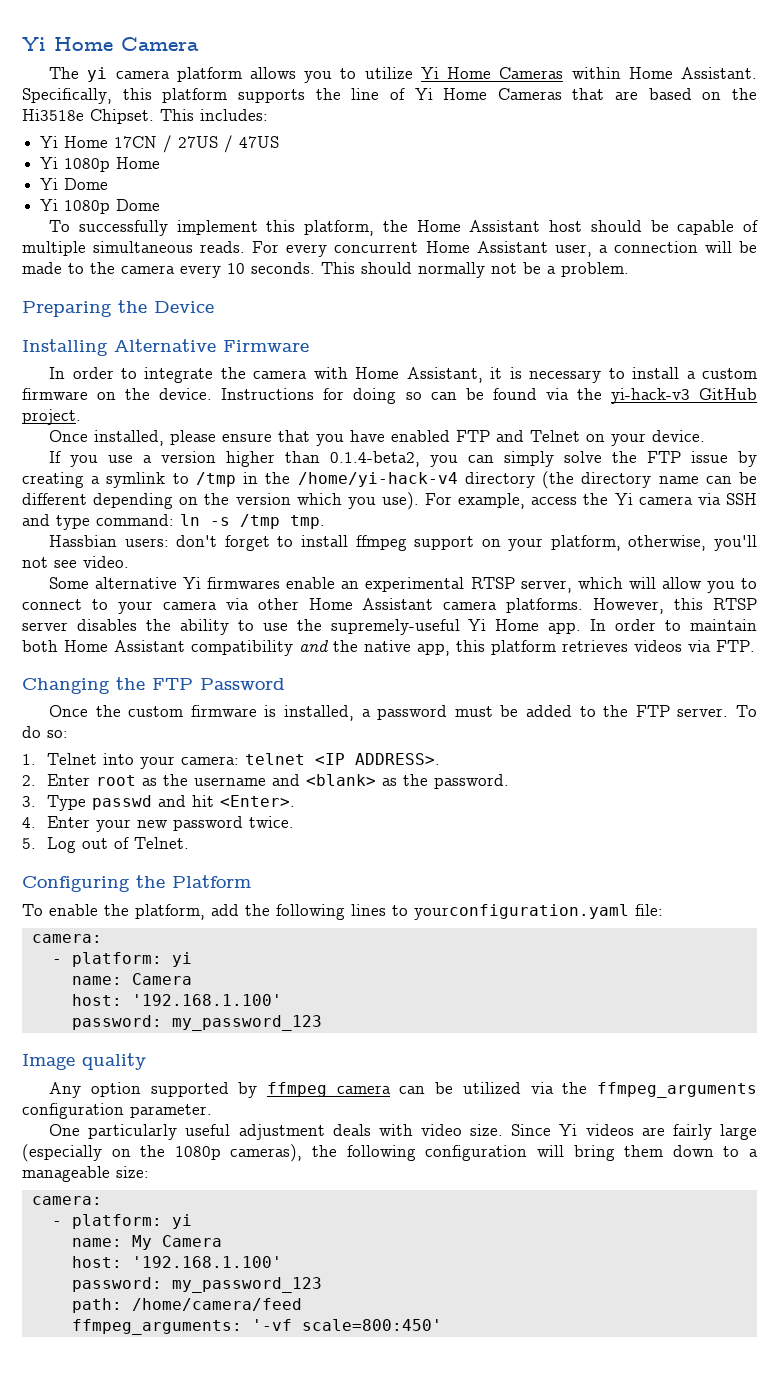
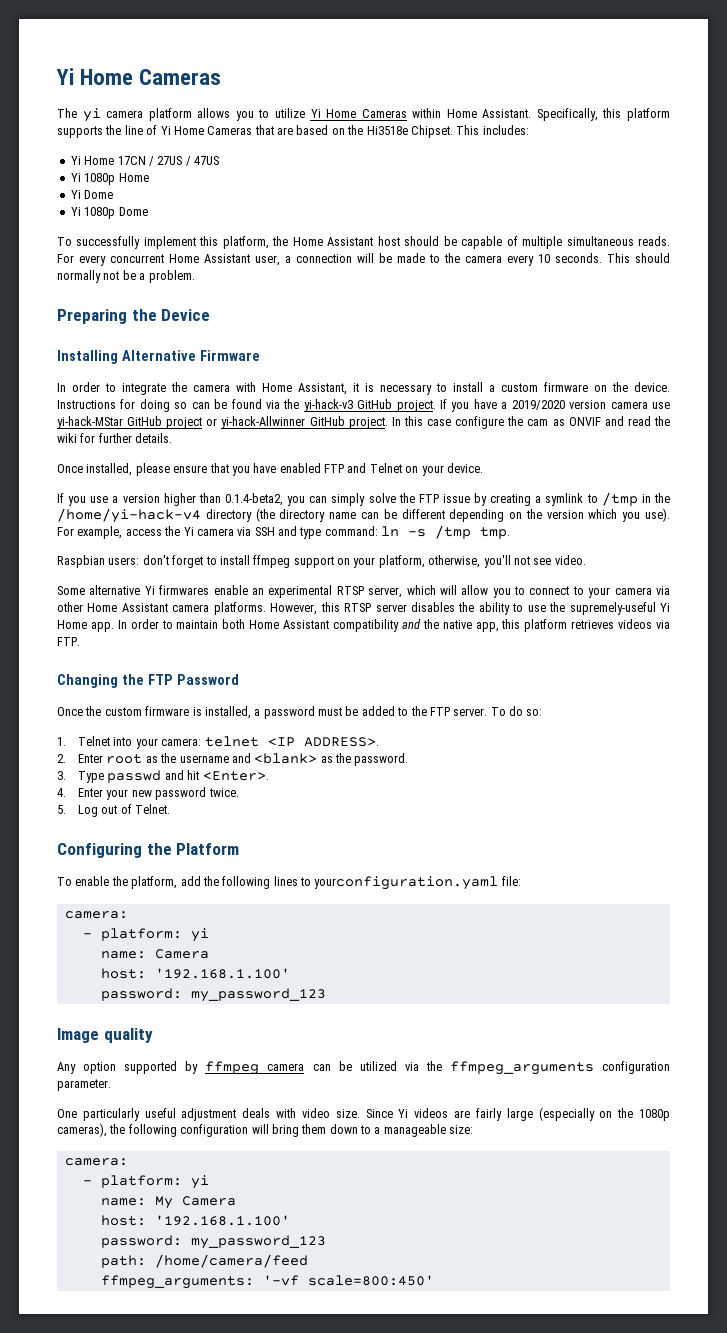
[22,37,199,51] Yi Home Camera -> [56,68,222,85] Yi Home Cameras
(81, 417) none -> [440,399,671,412] [57,416,671,429] [57,433,173,443] If you have a 2019/2020 version camera use yi-hack-MStar GitHub project or yi-hack-Allwinner GitHub project. In this case configure the cam as ONVIF and read the wiki for further details.
[49,535,118,547] Hassbian -> [57,555,105,568] Raspbian

